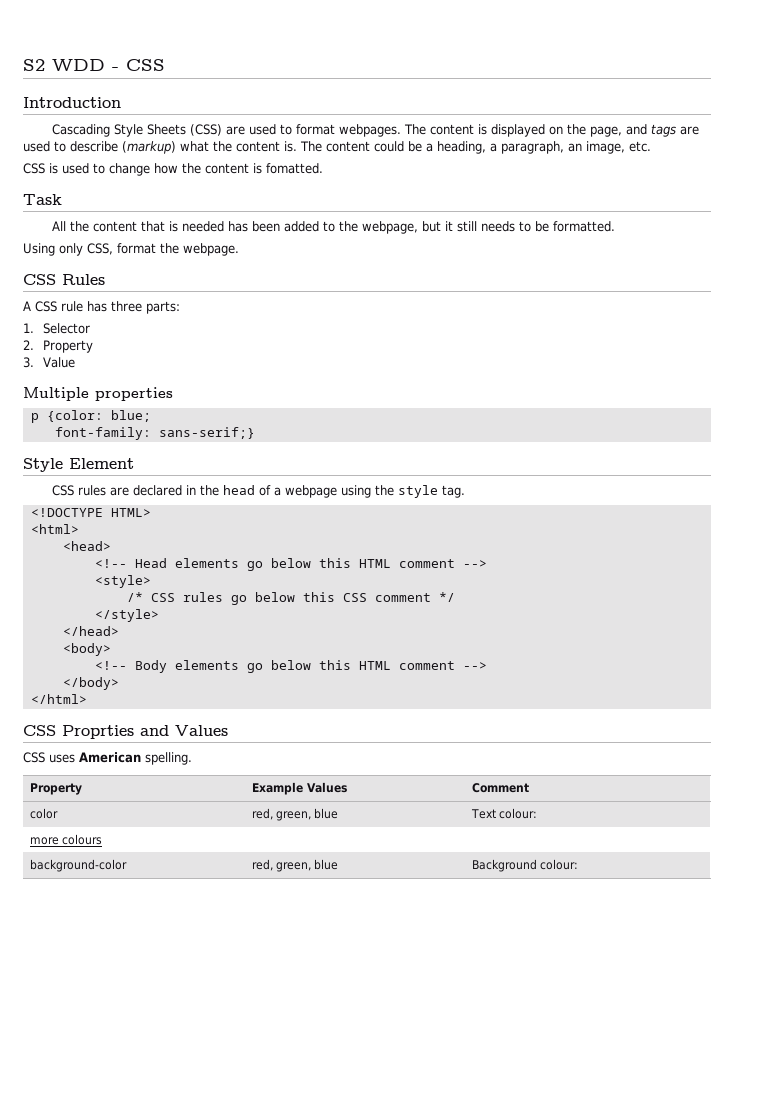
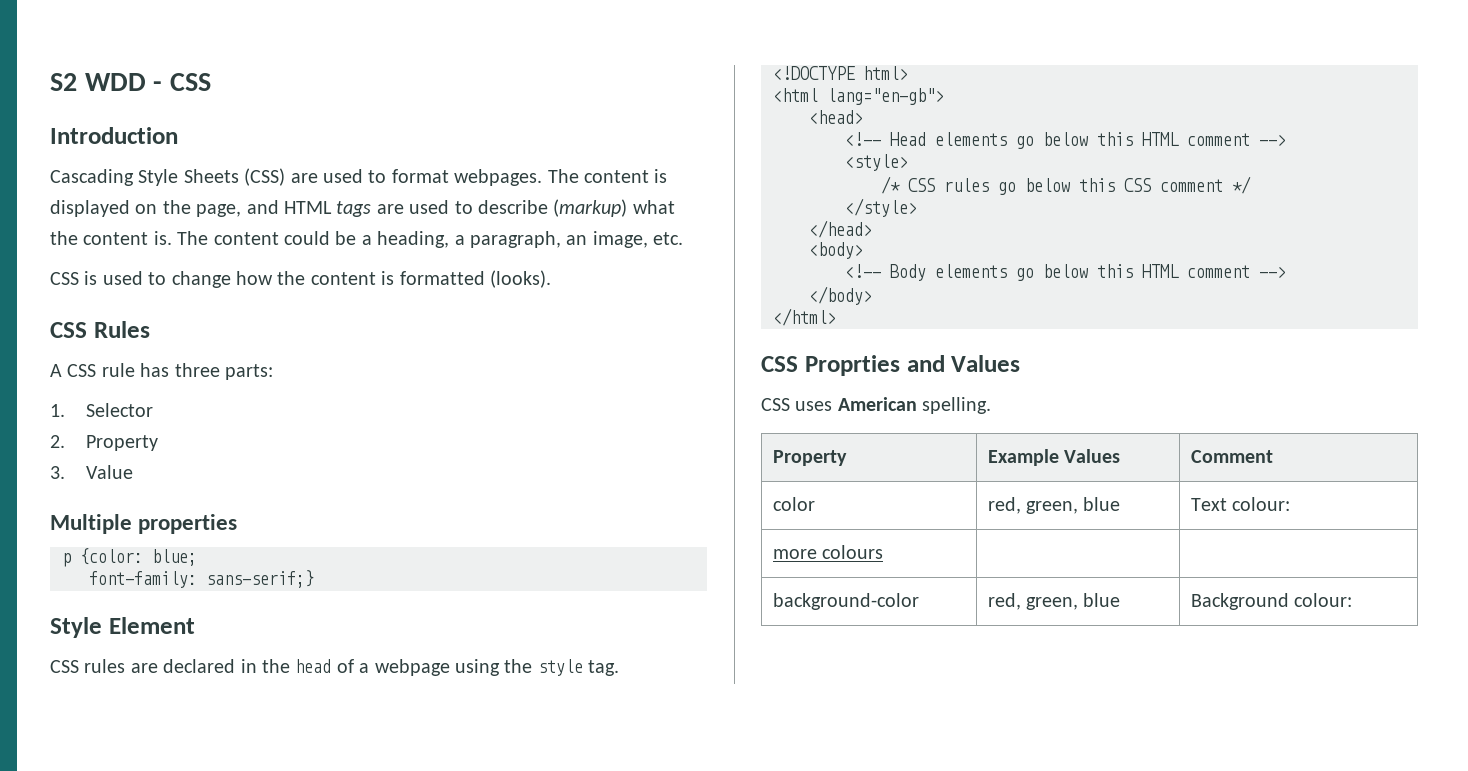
(648, 129) none -> [284,201,332,214] HTML
[266,163,323,174] [23,194,62,205] [52,221,616,234] [23,243,239,256] fomatted. // Task // All the content that is needed has been added to the webpage, but it still needs to be formatted. // Using only CSS, format the webpage. -> [399,270,551,288] formatted (looks).
[110,508,151,517] [30,524,79,534] HTML> // <html> -> [863,66,908,80] [773,88,944,105] html> // <html lang="en-gb">

